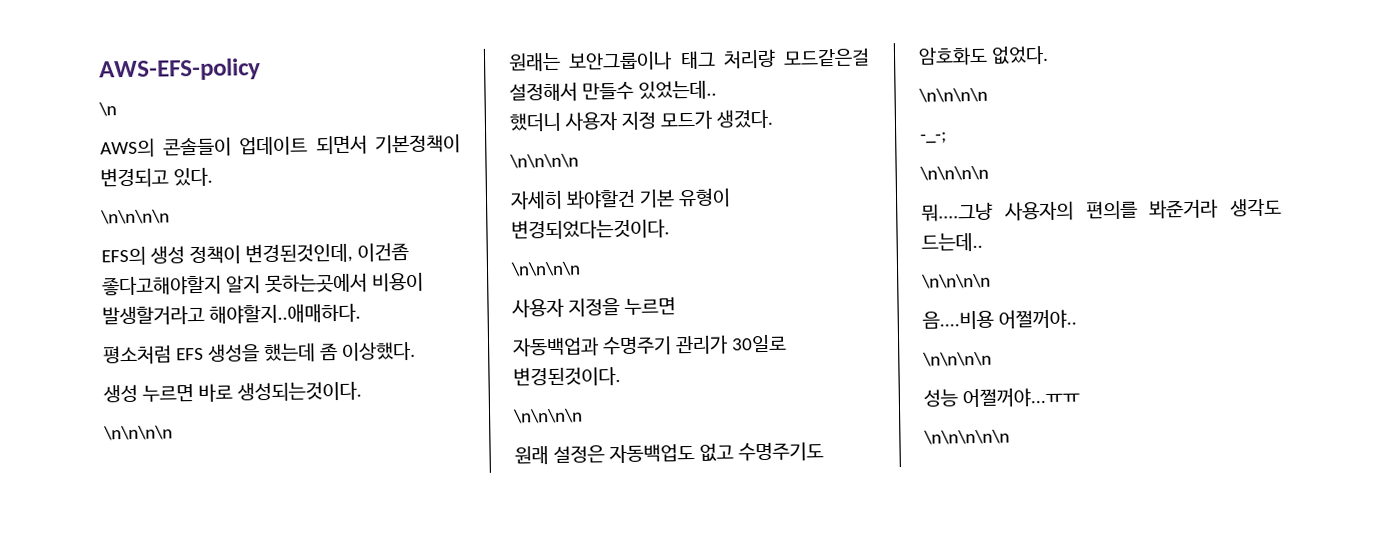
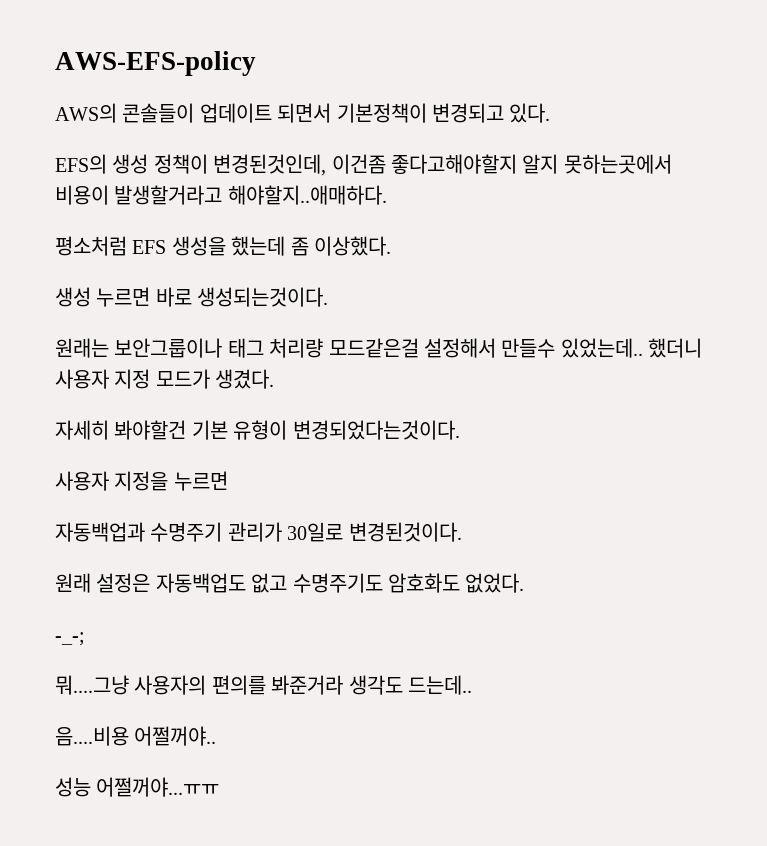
[98,102,117,117] // \n -> (256, 63) none
[100,209,170,225] // \n\n\n\n -> (551, 113) none
[103,425,173,441] // \n\n\n\n -> (329, 297) none
(717, 90) // -> (643, 348) none
[509,153,579,169] // \n\n\n\n -> (275, 379) none
[510,261,581,277] // \n\n\n\n -> (460, 430) none
[512,408,583,424] // \n\n\n\n -> (462, 532) none
[918,87,988,103] // \n\n\n\n -> (525, 583) none
[919,165,989,181] // \n\n\n\n -> (85, 639) none
[921,273,991,289] // \n\n\n\n -> (472, 685) none
[922,351,992,367] // \n\n\n\n -> (217, 736) none
[923,429,1010,445] // \n\n\n\n\n -> (220, 787) none

